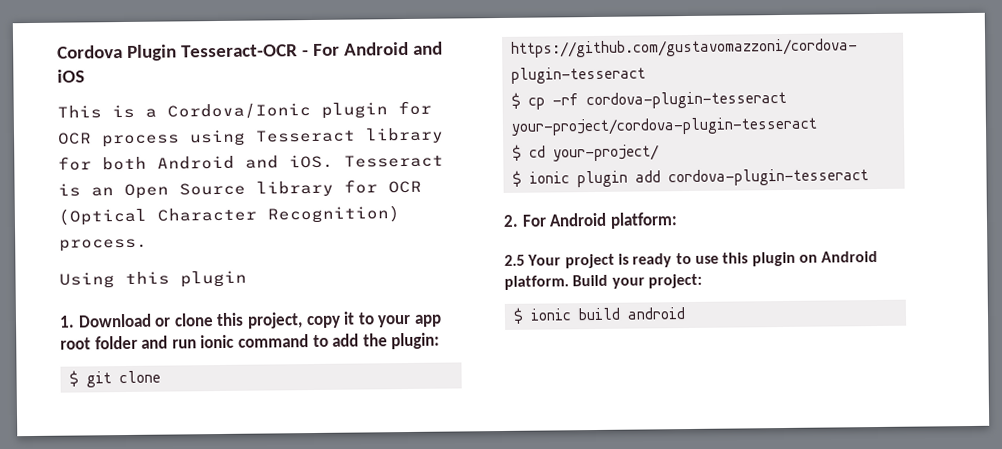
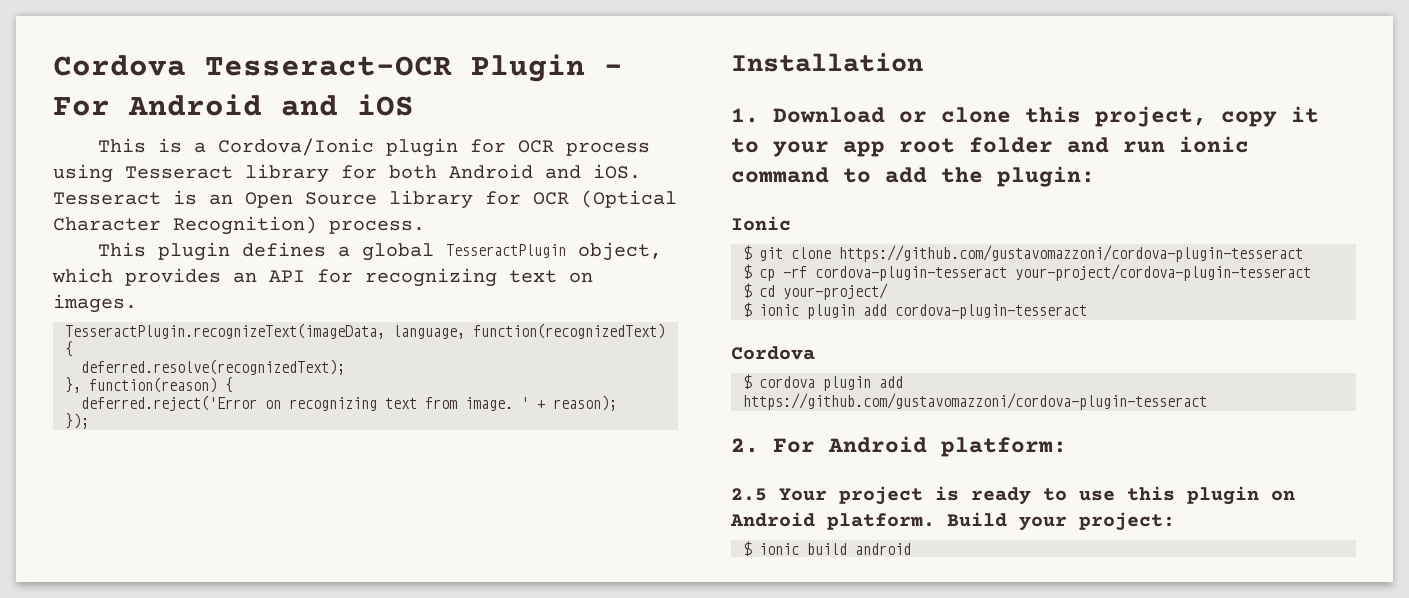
[57,44,298,61] Cordova Plugin Tesseract-OCR -> [53,54,585,82] Cordova Tesseract-OCR Plugin
[59,270,247,289] Using this plugin -> [97,242,662,261] [52,268,593,287] [53,294,137,313] [65,323,665,339] [65,341,73,357] [81,359,345,375] [65,377,233,393] [81,395,617,411] [65,413,89,429] [731,53,923,72] This plugin defines a global TesseractPlugin object, which provides an API for recognizing text on images. // TesseractPlugin.recognizeText(imageData, language, function(recognizedText) { // deferred.resolve(recognizedText); // }, function(reason) { // deferred.reject('Error on recognizing text from image. ' + reason); // }); // Installation
(441, 341) none -> [731,216,791,231] // Ionic
(869, 177) none -> [731,346,815,360] [743,374,903,391] [743,393,1207,410] // Cordova // $ cordova plugin add https://github.com/gustavomazzoni/cordova-plugin-tesseract

